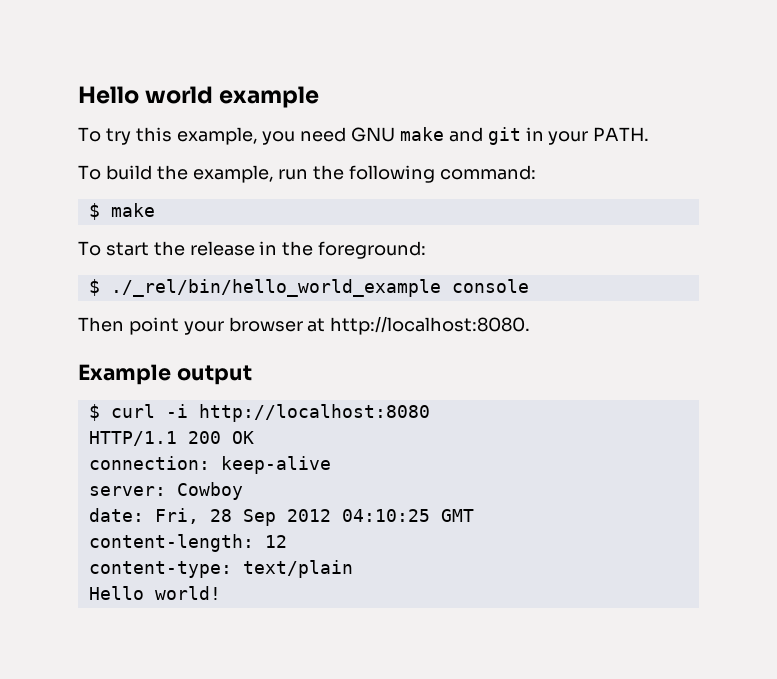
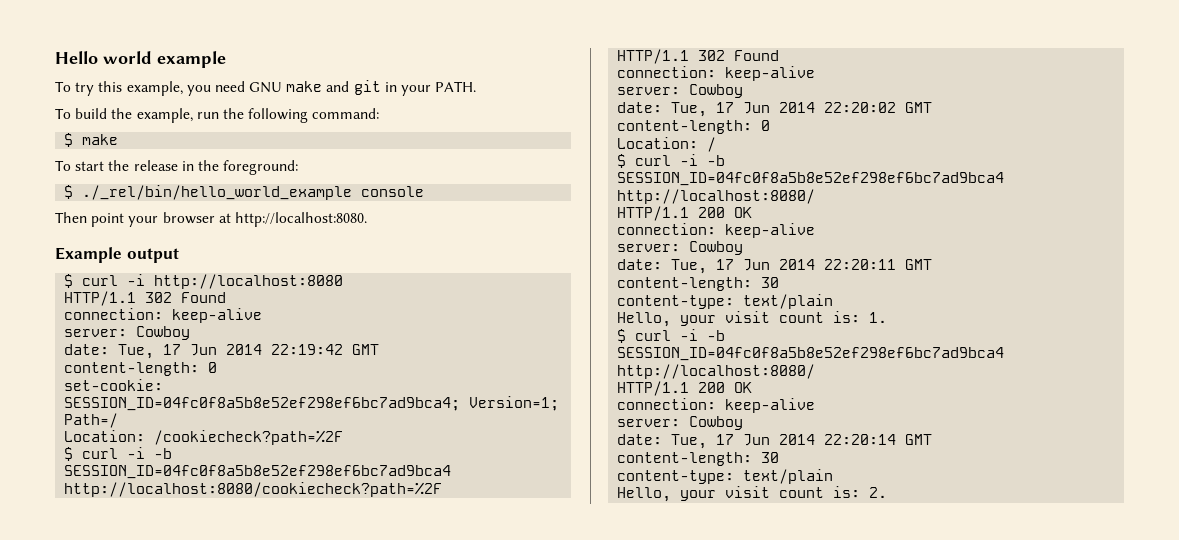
[88,431,254,446] [88,456,331,474] [88,482,243,500] [88,508,474,526] [88,534,287,552] [88,560,353,578] [88,586,221,600] // HTTP/1.1 200 OK // connection: keep-alive // server: Cowboy // date: Fri, 28 Sep 2012 04:10:25 GMT // content-length: 12 // content-type: text/plain // Hello world! -> [64,291,227,306] [64,308,263,323] [64,326,191,340] [64,344,380,359] [64,362,218,376] [64,379,164,391] [64,396,560,411] [64,413,119,428] [64,430,344,445] [64,447,173,461] [64,465,452,479] [64,482,443,497] [617,49,780,64] [617,66,816,81] [617,84,744,98] [617,102,933,117] [617,120,771,134] [617,137,717,152] [617,154,726,168] [617,172,1005,186] [617,189,816,204] [617,206,753,221] [617,223,816,238] [617,241,744,255] [617,259,933,274] [617,277,780,291] [617,294,834,309] [617,311,888,327] [617,329,726,343] [617,347,1005,361] [617,364,816,379] [617,381,753,396] [617,398,816,413] [617,416,744,430] [617,434,933,449] [617,452,780,466] [617,469,834,484] [617,486,888,502] // HTTP/1.1 302 Found // connection: keep-alive // server: Cowboy // date: Tue, 17 Jun 2014 22:19:42 GMT // content-length: 0 // set-cookie: SESSION_ID=04fc0f8a5b8e52ef298ef6bc7ad9bca4; Version=1; Path=/ // Location: /cookiecheck?path=%2F // $ curl -i -b SESSION_ID=04fc0f8a5b8e52ef298ef6bc7ad9bca4 http://localhost:8080/cookiecheck?path=%2F // HTTP/1.1 302 Found // connection: keep-alive // server: Cowboy // date: Tue, 17 Jun 2014 22:20:02 GMT // content-length: 0 // Location: / // $ curl -i -b SESSION_ID=04fc0f8a5b8e52ef298ef6bc7ad9bca4 http://localhost:8080/ // HTTP/1.1 200 OK // connection: keep-alive // server: Cowboy // date: Tue, 17 Jun 2014 22:20:11 GMT // content-length: 30 // content-type: text/plain // Hello, your visit count is: 1. // $ curl -i -b SESSION_ID=04fc0f8a5b8e52ef298ef6bc7ad9bca4 http://localhost:8080/ // HTTP/1.1 200 OK // connection: keep-alive // server: Cowboy // date: Tue, 17 Jun 2014 22:20:14 GMT // content-length: 30 // content-type: text/plain // Hello, your visit count is: 2.

